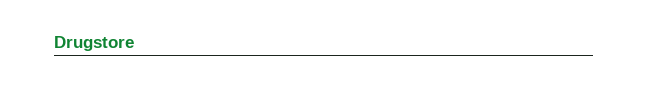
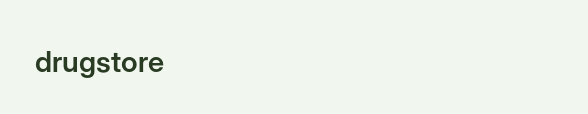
[54,36,134,51] Drugstore -> [35,51,164,78] drugstore

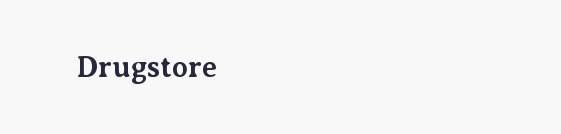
[35,51,164,78] drugstore -> [77,56,217,84] Drugstore

